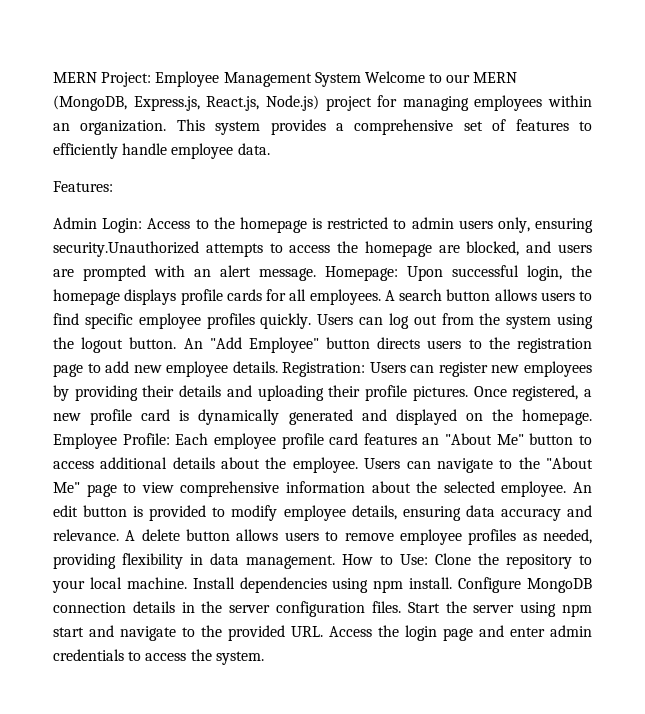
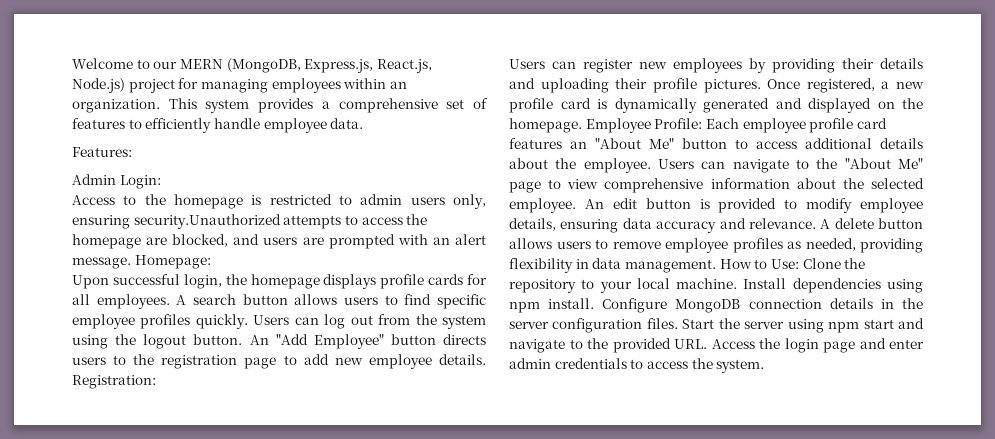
[53,71,361,87] MERN Project: Employee Management System -> (72, 63) none
(143, 225) none -> (161, 182) //
(398, 273) none -> (211, 262) //
(366, 369) none -> (156, 382) //

